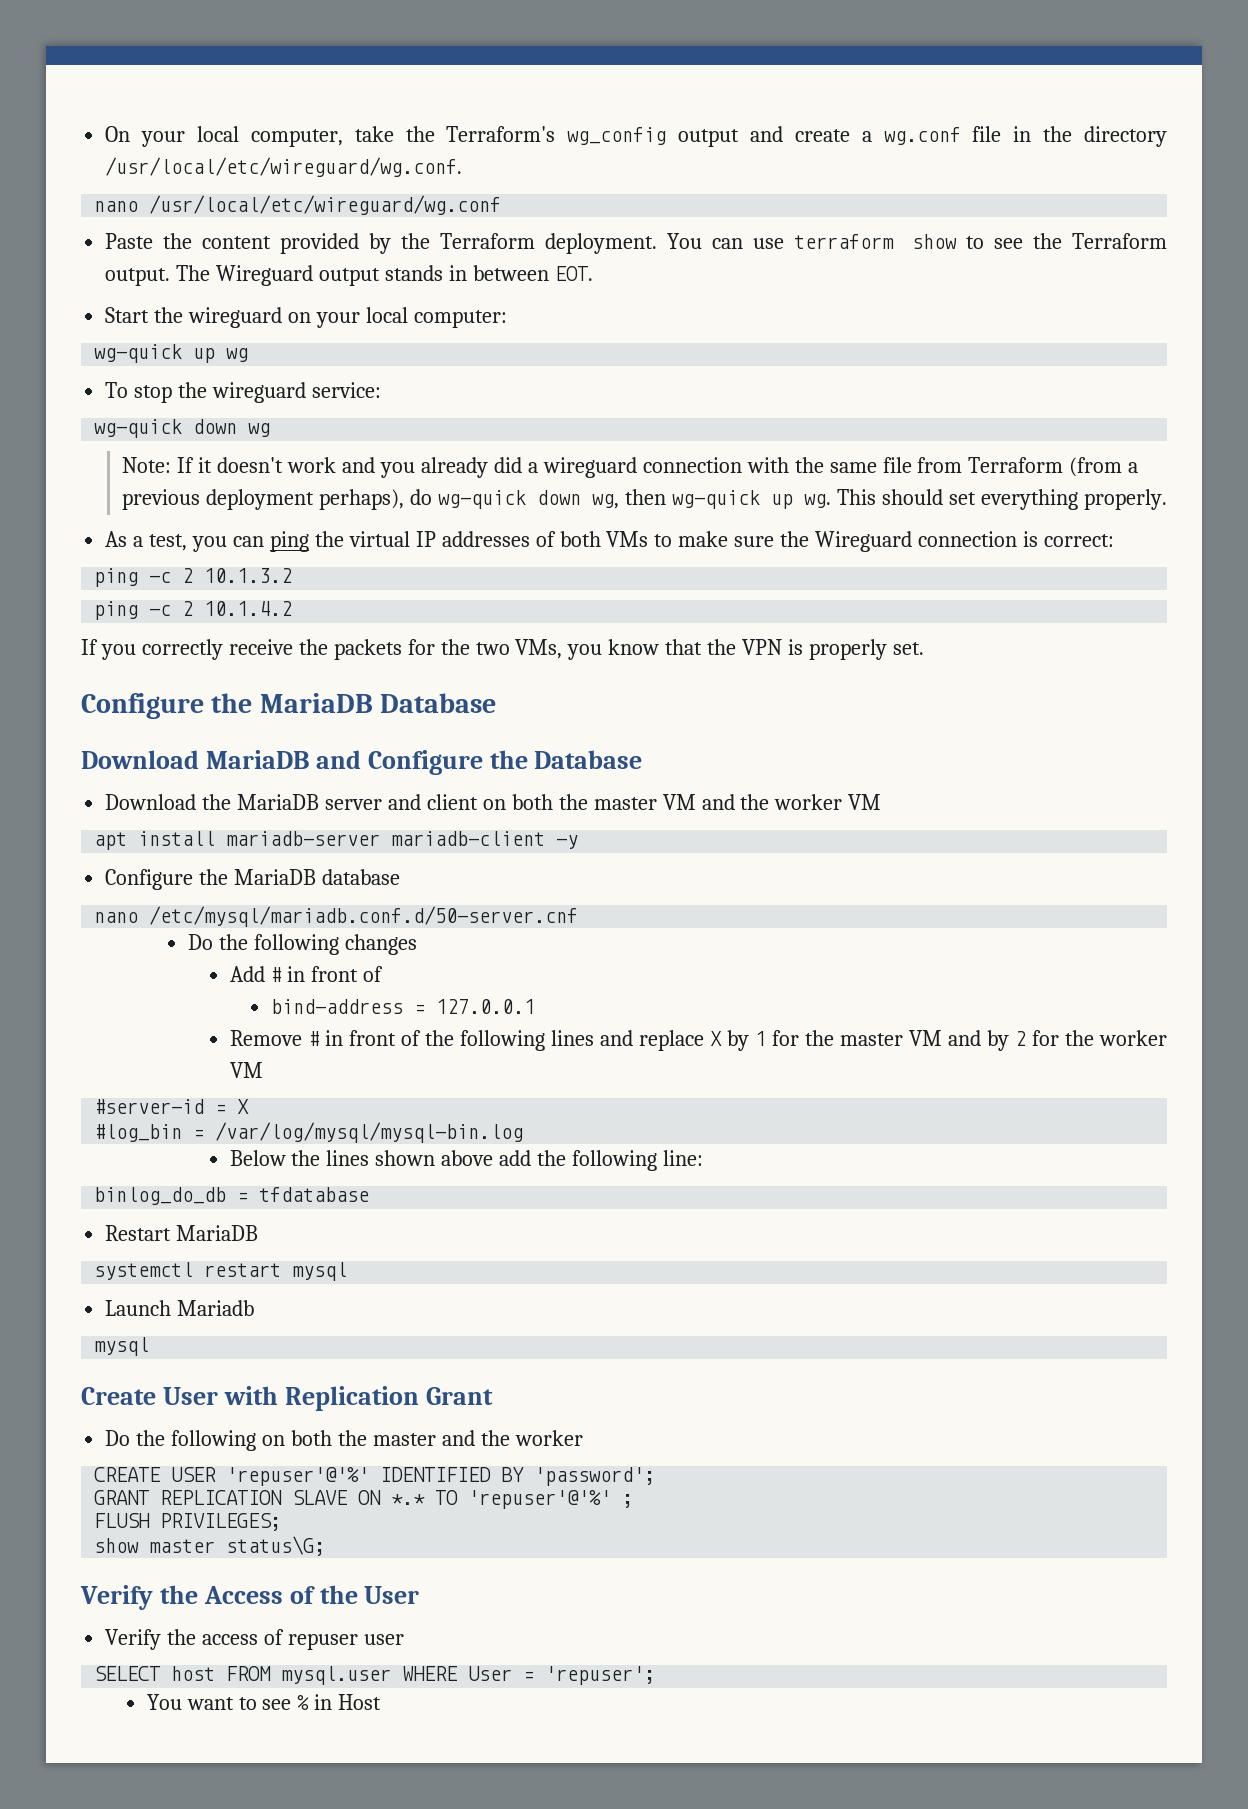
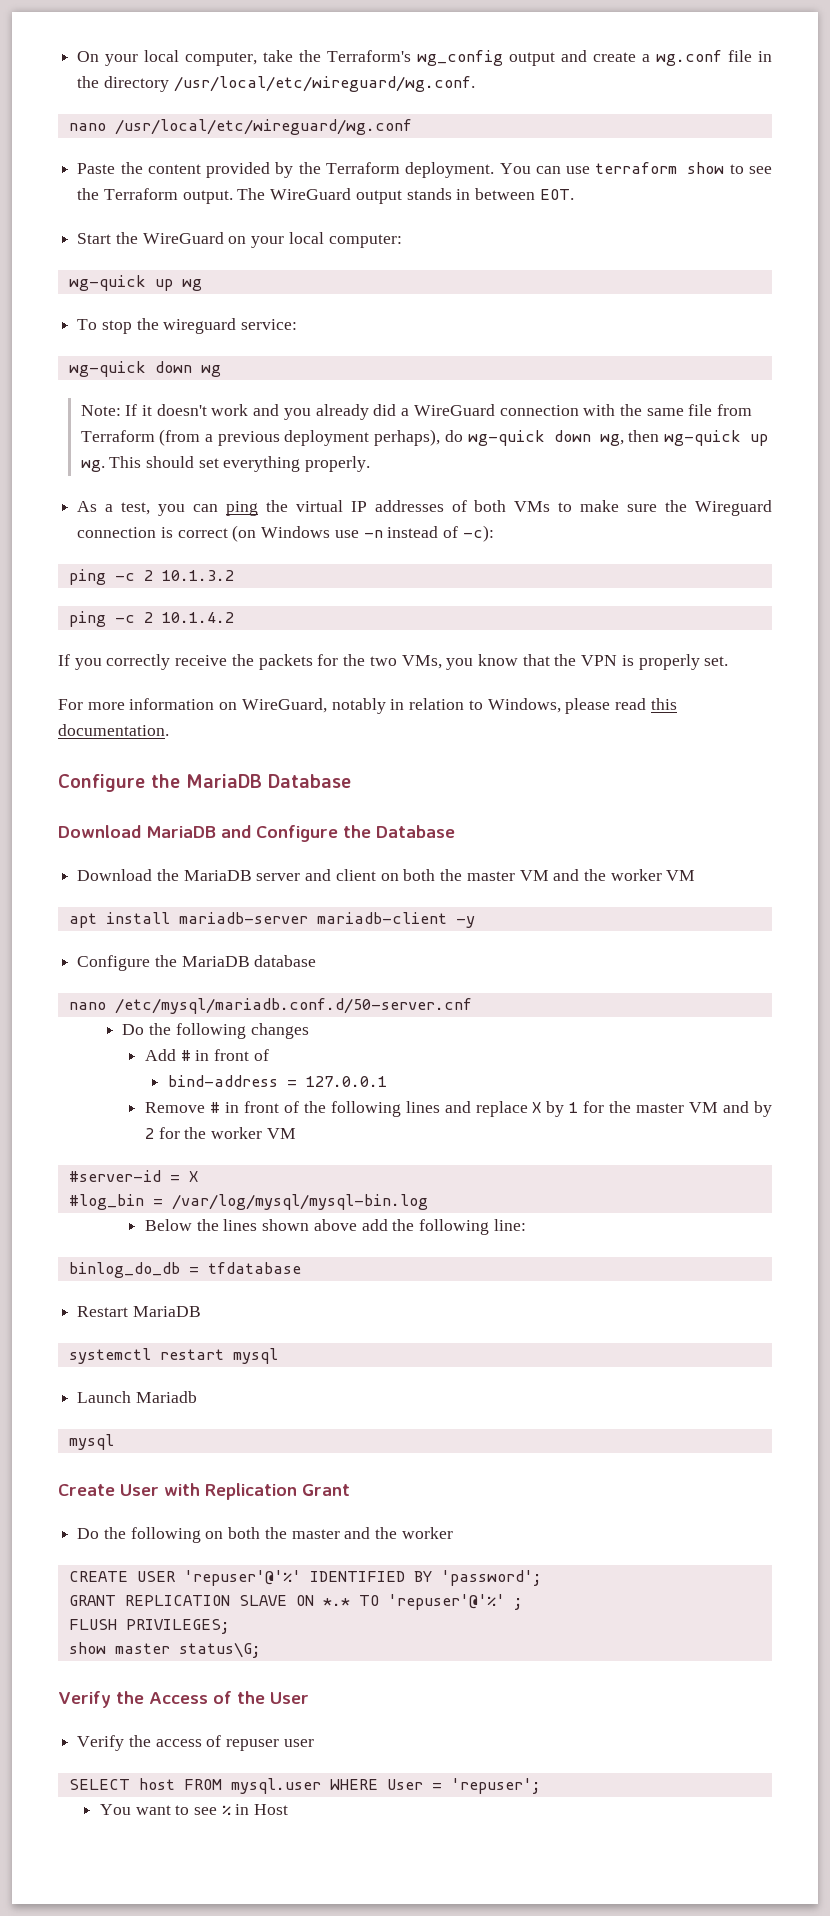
[216,265,314,286] Wireguard -> [270,188,352,200] WireGuard
[188,307,283,328] wireguard -> [142,232,224,244] WireGuard
[542,457,637,478] wireguard -> [413,404,495,416] WireGuard
[1044,534,1115,547] correct: -> [177,525,494,542] correct (on Windows use -n instead of -c):
(924, 648) none -> [58,698,677,714] [58,724,169,736] // For more information on WireGuard, notably in relation to Windows, please read this documentation.

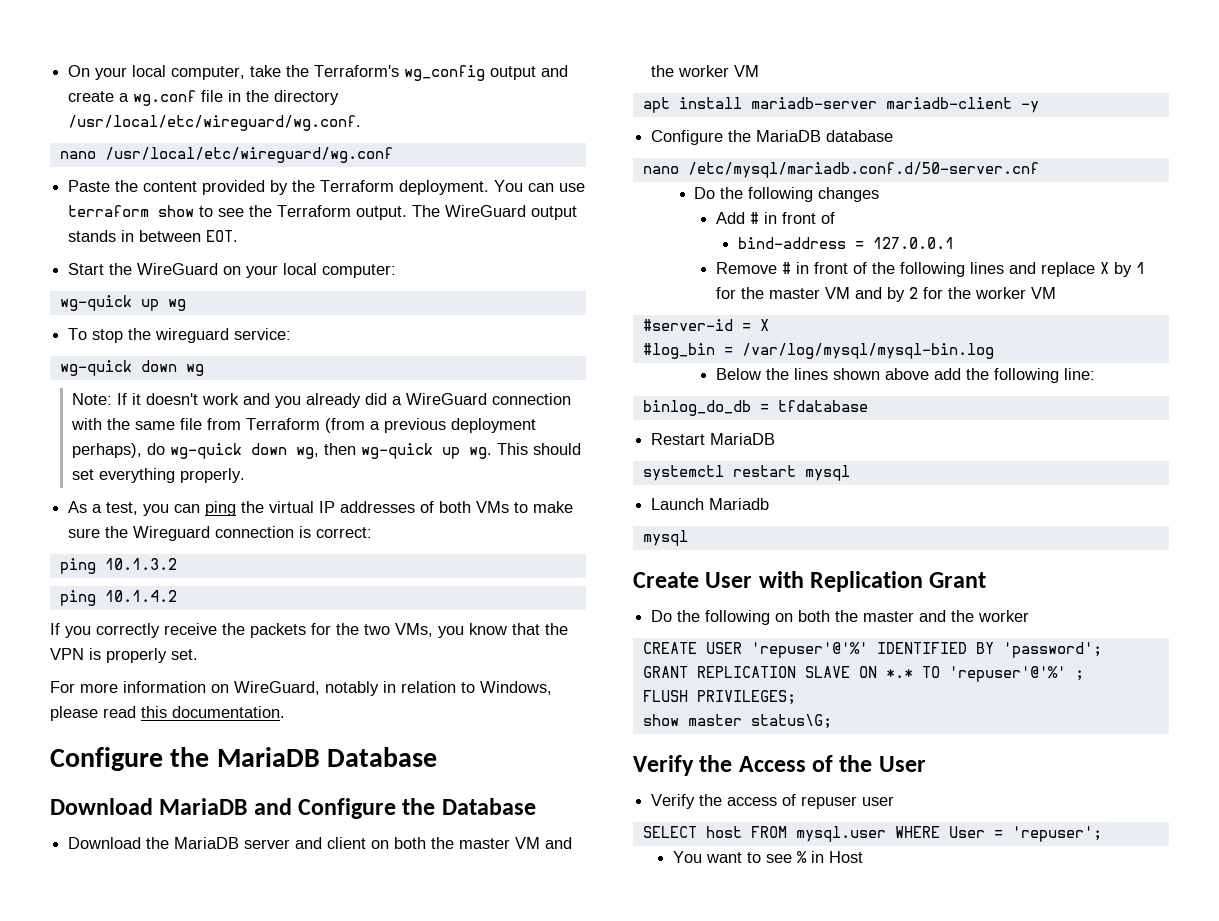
[177,525,494,542] [68,569,153,585] correct (on Windows use -n instead of -c): // ping -c 2 -> [316,527,373,538] [59,558,96,574] correct: // ping
[114,612,153,623] -c 2 -> (96, 598) none

